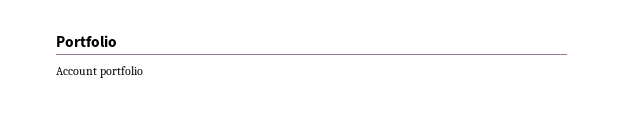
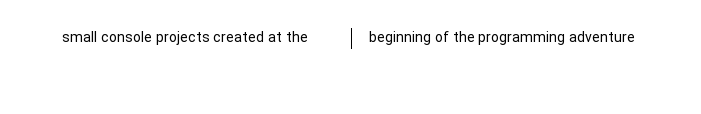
[56,35,117,47] [56,66,144,78] Portfolio // Account portfolio -> [62,31,636,45] small console projects created at the beginning of the programming adventure

